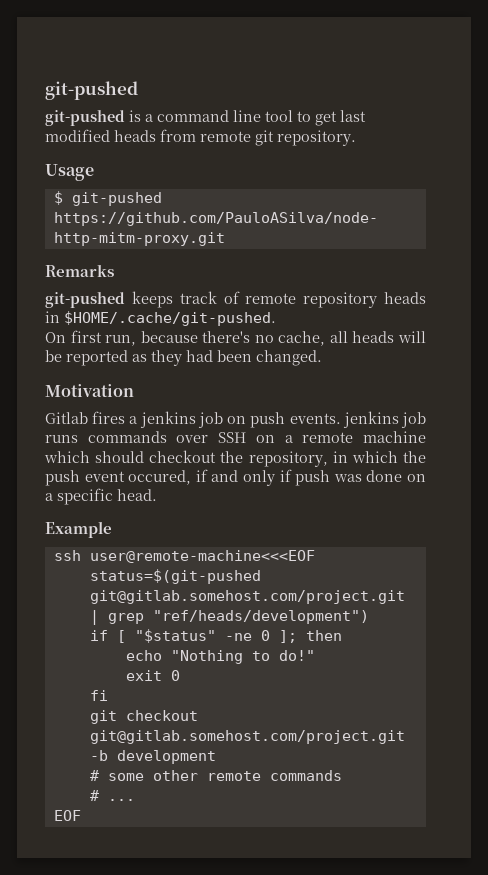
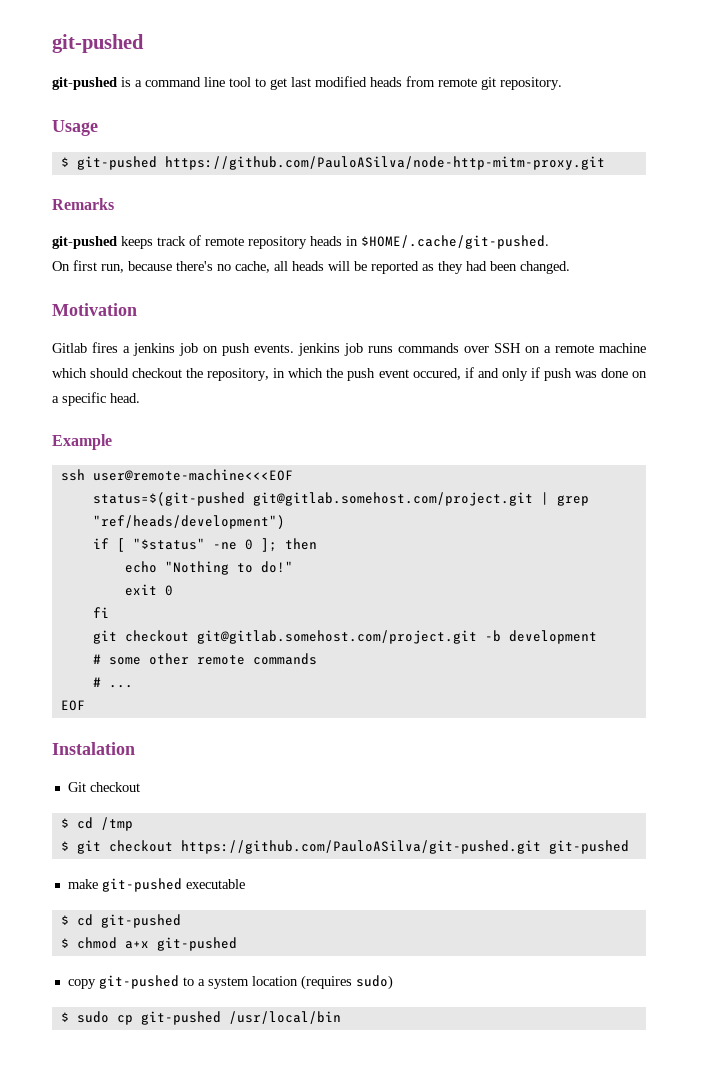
(81, 815) none -> [52,742,135,755] [67,782,140,792] [60,817,133,831] [60,840,629,854] [67,878,245,892] [60,914,181,928] [60,937,237,951] [67,975,393,990] [60,1011,341,1025] // Instalation // Git checkout // $ cd /tmp // $ git checkout https://github.com/PauloASilva/git-pushed.git git-pushed // make git-pushed executable // $ cd git-pushed // $ chmod a+x git-pushed // copy git-pushed to a system location (requires sudo) // $ sudo cp git-pushed /usr/local/bin

